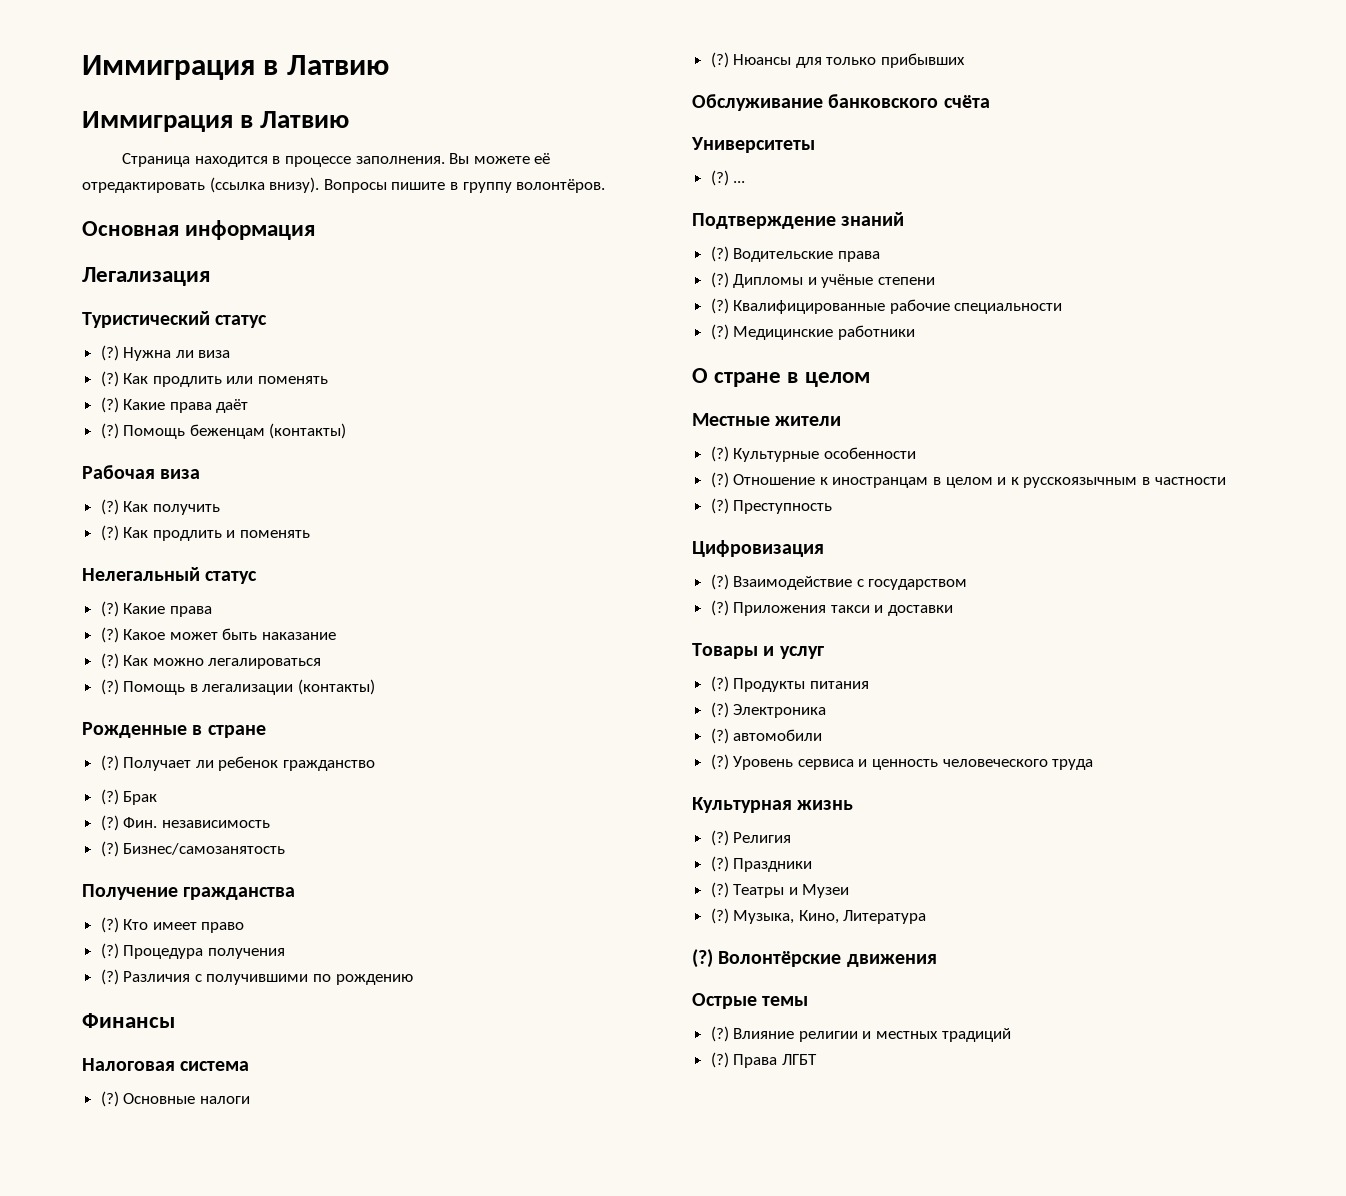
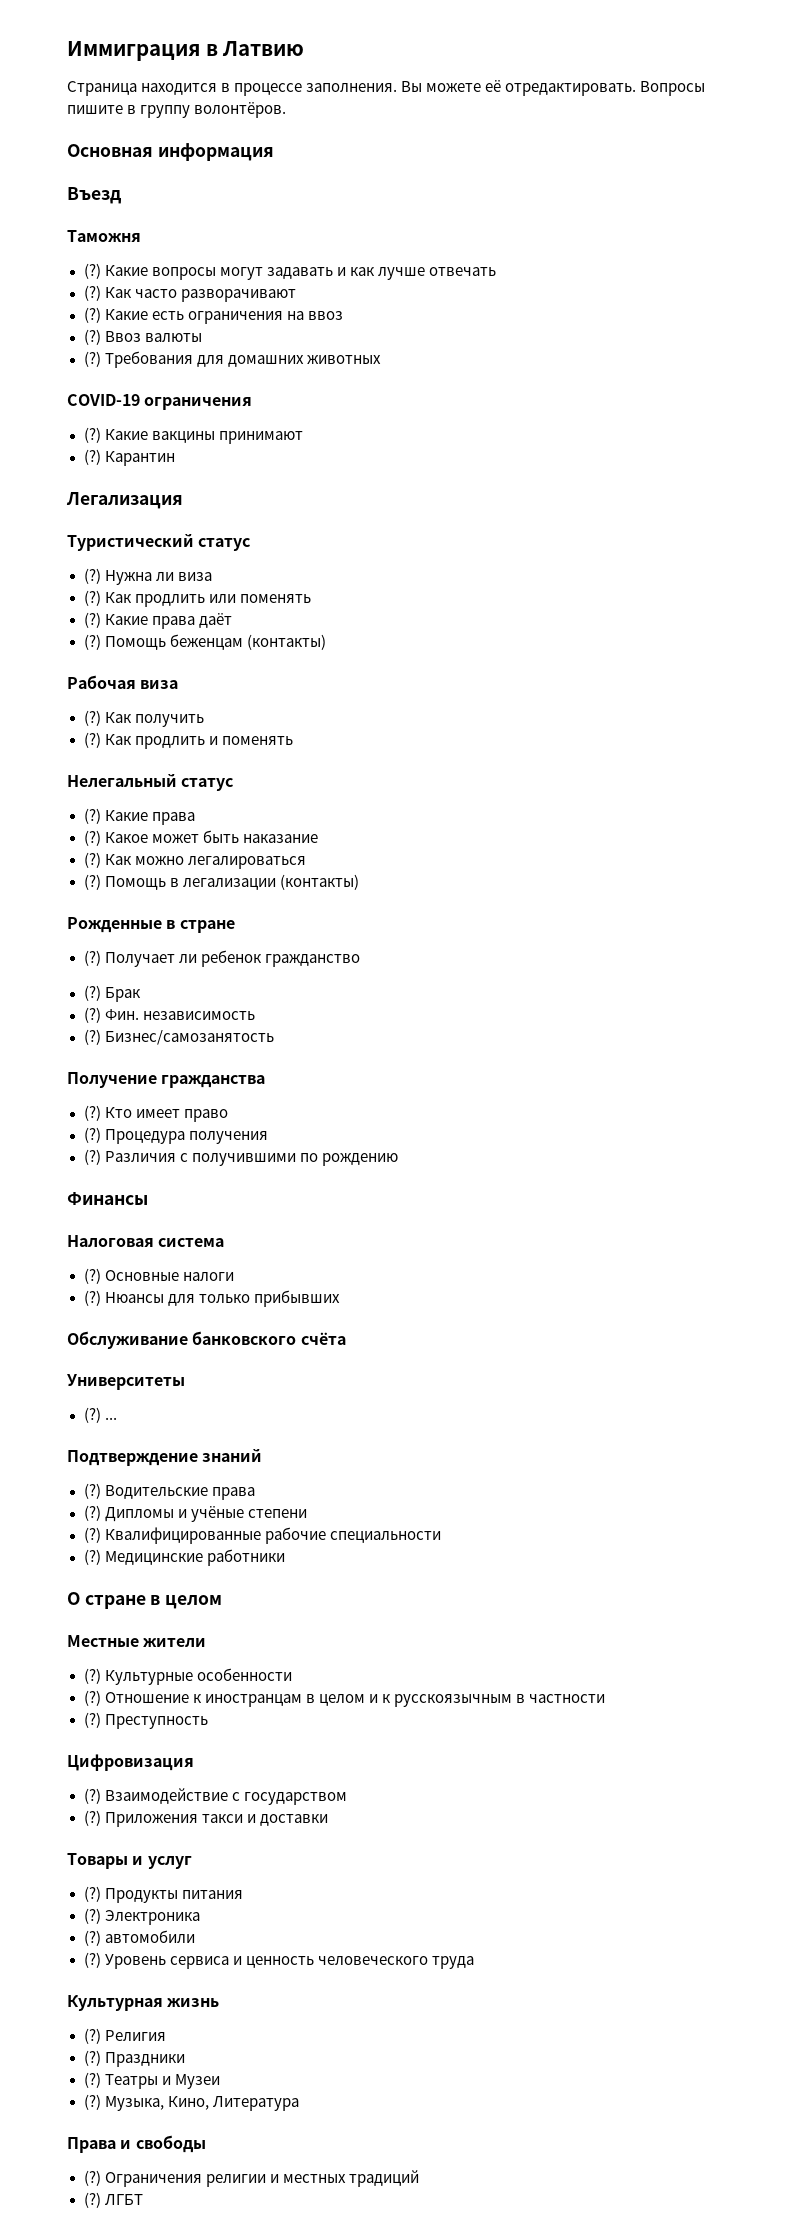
[82,55,389,80] [82,111,350,132] Иммиграция в Латвию // Иммиграция в Латвию -> [67,41,305,61] Иммиграция в Латвию
[82,177,320,193] отредактировать (ссылка внизу). -> [505,83,637,96] отредактировать.
(316, 230) none -> [67,187,122,204] [67,230,141,242] [83,263,496,280] [83,285,296,302] [83,307,343,324] [83,329,202,345] [83,351,381,368] [67,394,253,410] [83,427,303,444] [83,449,175,466] // Въезд // Таможня // (?) Какие вопросы могут задавать и как лучше отвечать // (?) Как часто разворачивают // (?) Какие есть ограничения на ввоз // (?) Ввоз валюты // (?) Требования для домашних животных // COVID-19 ограничения // (?) Какие вакцины принимают // (?) Карантин
[692,949,937,968] [692,993,809,1009] [710,1026,795,1042] (?) Волонтёрские движения // Острые темы // (?) Влияние -> [67,2135,206,2153] [83,2170,202,2187] Права и свободы // (?) Ограничения
[733,1054,778,1068] Права -> (101, 2200) none

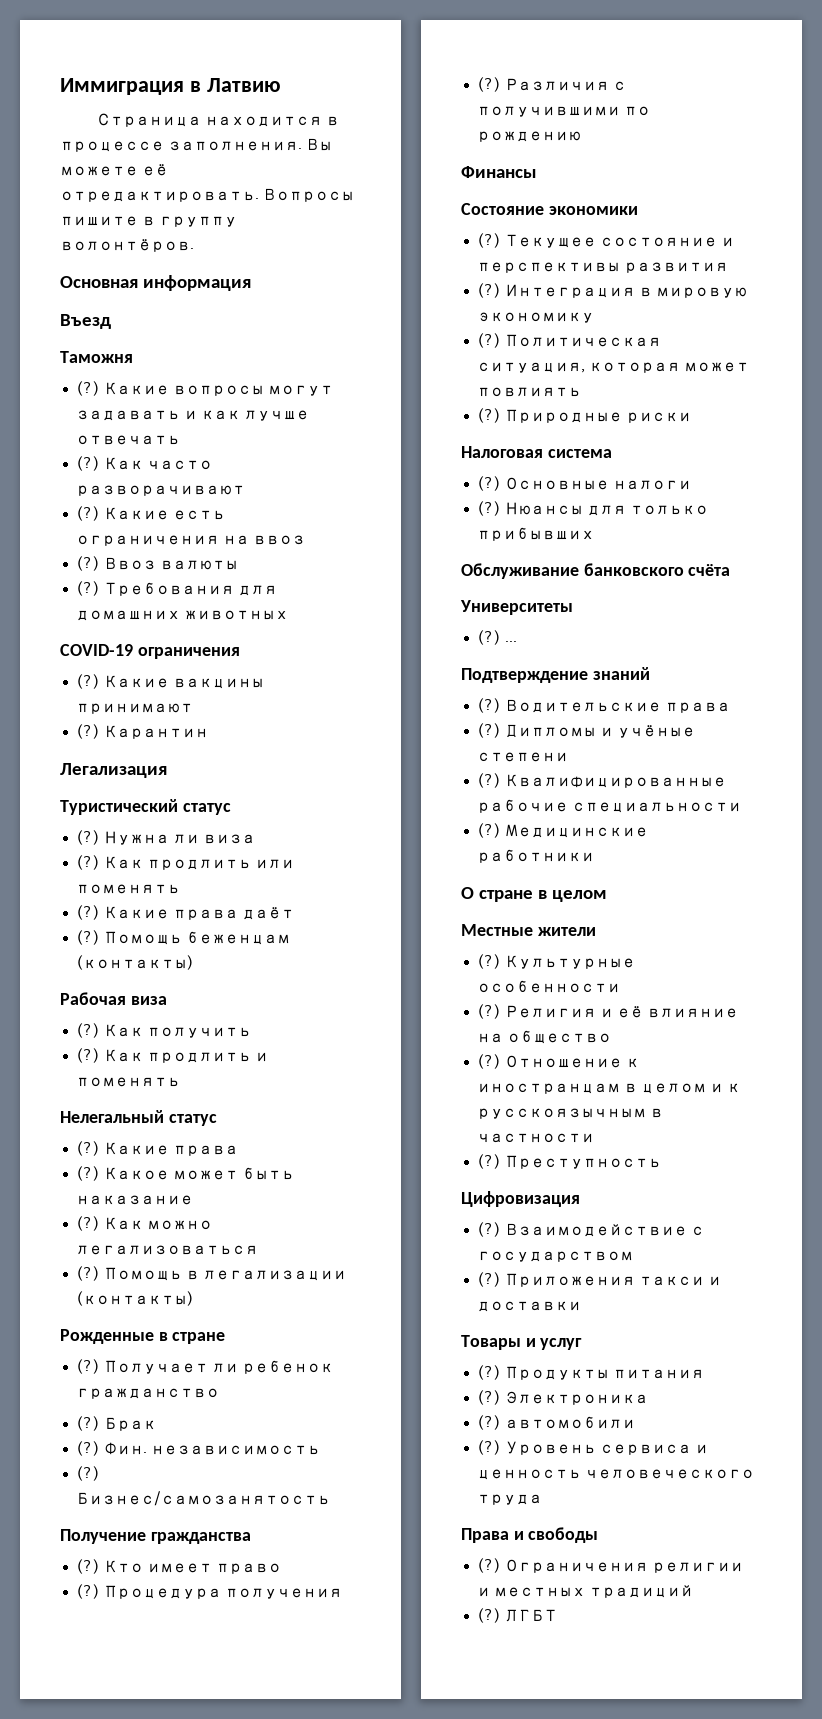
[187,856,306,869] легалироваться -> [75,1245,258,1255] легализоваться
(148, 1198) none -> [461,203,638,215] [476,233,734,248] [476,262,728,273] [476,283,747,298] [476,312,594,323] [476,333,661,348] [476,362,749,373] [476,387,581,397] [476,408,691,423] // Состояние экономики // (?) Текущее состояние и перспективы развития // (?) Интеграция в мировую экономику // (?) Политическая ситуация, которая может повлиять // (?) Природные риски
(292, 1674) none -> [476,1004,738,1019] [476,1030,611,1044] // (?) Религия и её влияние на общество
[67,1995,220,2011] [83,2028,166,2044] [83,2050,185,2067] [83,2072,220,2089] [83,2094,299,2111] // Культурная жизнь // (?) Религия // (?) Праздники // (?) Театры и Музеи // (?) Музыка, Кино, Литература -> (542, 1499) none

